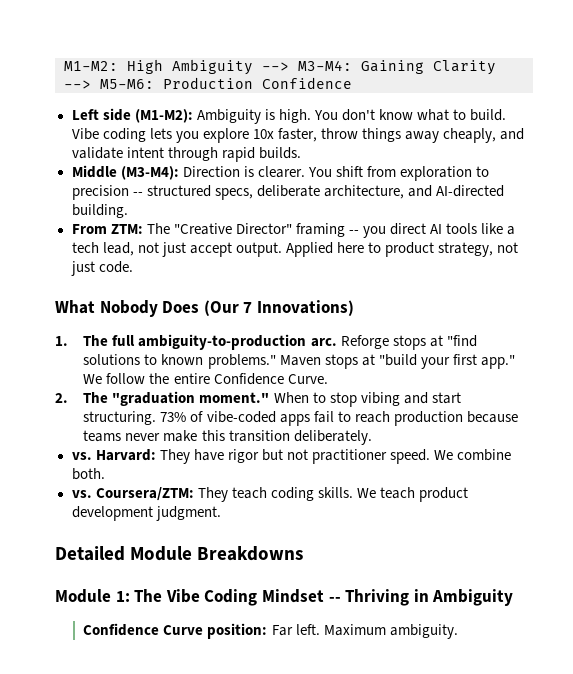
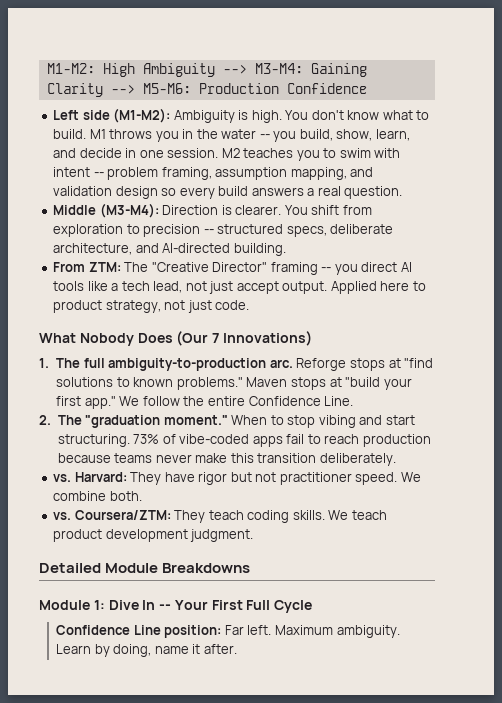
[71,128,525,143] [71,147,301,162] Vibe coding lets you explore 10x faster, throw things away cheaply, and validate intent through rapid builds. -> [89,129,410,142] [53,148,401,161] [53,167,374,180] [53,186,403,199] M1 throws you in the water -- you build, show, learn, and decide in one session. M2 teaches you to swim with intent -- problem framing, assumption mapping, and validation design so every build answers a real question.
[287,374,328,384] Curve. -> [324,396,354,406] Line.
[134,589,514,606] [83,623,204,636] The Vibe Coding Mindset -- Thriving in Ambiguity // Confidence Curve -> [108,600,313,613] [56,625,161,635] Dive In -- Your First Full Cycle // Confidence Line
(458, 631) none -> [56,644,237,657] Learn by doing, name it after.

